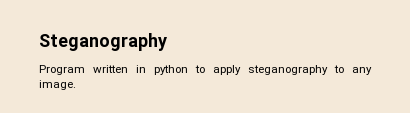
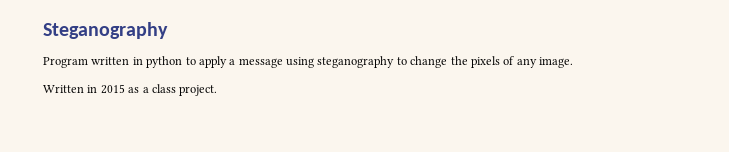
[248,65,372,75] [39,80,76,90] steganography to any image. -> [229,56,573,68] [43,84,218,96] a message using steganography to change the pixels of any image. // Written in 2015 as a class project.

